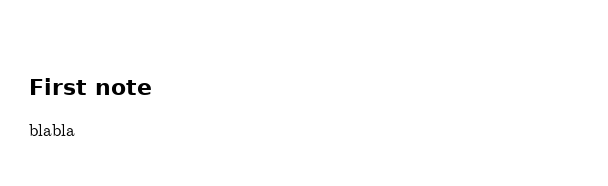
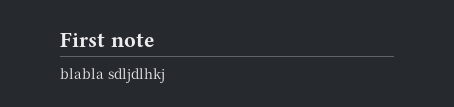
(75, 130) none -> [107,68,165,83] sdljdlhkj

